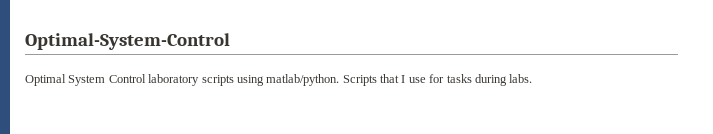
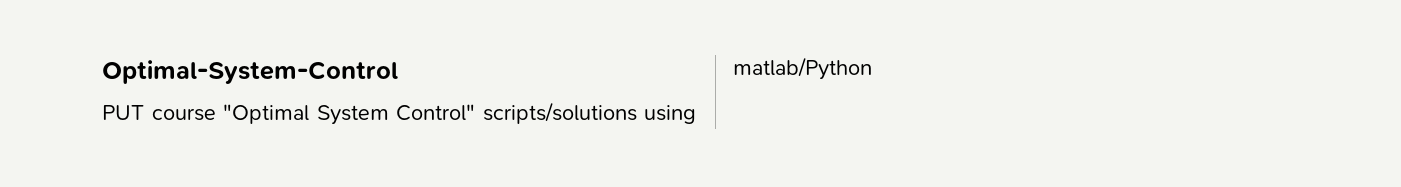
[25,74,533,86] Optimal System Control laboratory scripts using matlab/python. Scripts that I use for tasks during labs. -> [102,102,696,125] [733,57,872,80] PUT course "Optimal System Control" scripts/solutions using matlab/Python

